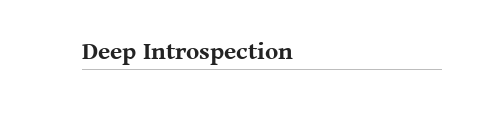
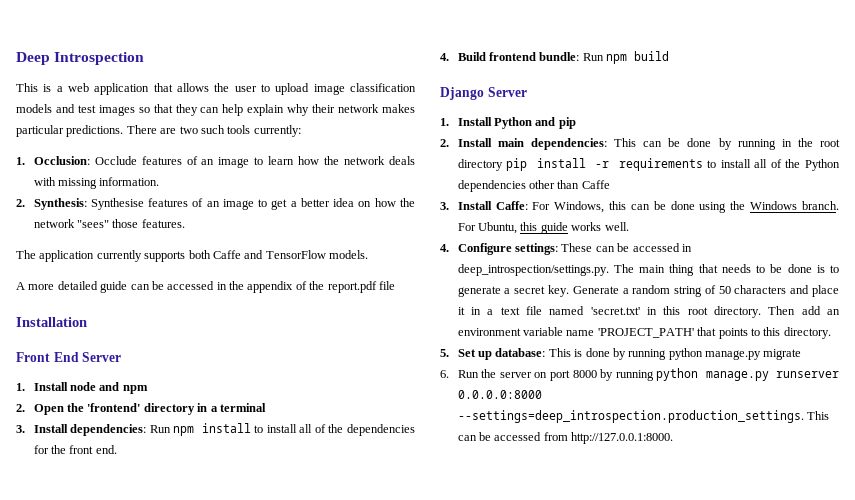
(293, 53) none -> [16,83,416,95] [16,104,415,116] [16,125,301,137] [16,156,415,168] [33,177,160,189] [16,198,416,210] [33,219,185,228] [16,250,368,262] [16,281,395,293] [16,317,87,327] [16,352,122,362] [16,382,148,394] [16,403,266,415] [16,423,415,436] [33,445,117,454] [440,51,670,64] [440,87,527,100] [440,117,576,129] [440,138,840,150] [457,158,840,171] [457,180,610,192] [440,201,839,213] [457,222,629,234] [440,243,692,255] [457,264,839,276] [457,285,839,297] [457,306,840,318] [457,327,831,339] [440,348,802,360] [440,368,839,381] [457,390,542,399] [457,410,830,423] [457,432,674,444] // This is a web application that allows the user to upload image classification models and test images so that they can help explain why their network makes particular predictions. There are two such tools currently: // 1. Occlusion: Occlude features of an image to learn how the network deals with missing information. // 2. Synthesis: Synthesise features of an image to get a better idea on how the network "sees" those features. // The application currently supports both Caffe and TensorFlow models. // A more detailed guide can be accessed in the appendix of the report.pdf file // Installation // Front End Server // 1. Install node and npm // 2. Open the 'frontend' directory in a terminal // 3. Install dependencies: Run npm install to install all of the dependencies for the front end. // 4. Build frontend bundle: Run npm build // Django Server // 1. Install Python and pip // 2. Install main dependencies: This can be done by running in the root directory pip install -r requirements to install all of the Python dependencies other than Caffe // 3. Install Caffe: For Windows, this can be done using the Windows branch. For Ubuntu, this guide works well. // 4. Configure settings: These can be accessed in deep_introspection/settings.py. The main thing that needs to be done is to generate a secret key. Generate a random string of 50 characters and place it in a text file named 'secret.txt' in this root directory. Then add an environment variable name 'PROJECT_PATH' that points to this directory. // 5. Set up database: This is done by running python manage.py migrate // 6. Run the server on port 8000 by running python manage.py runserver 0.0.0.0:8000 --settings=deep_introspection.production_settings. This can be accessed from http://127.0.0.1:8000.

